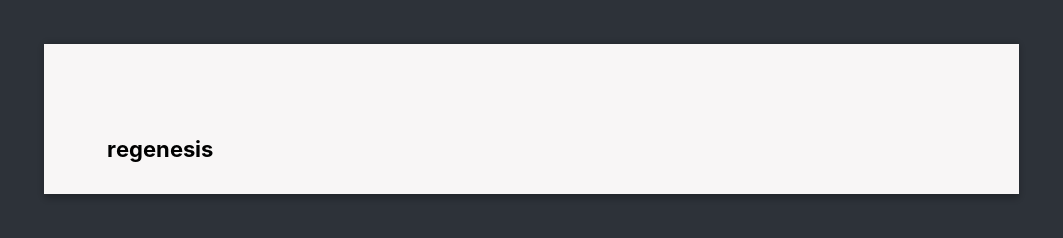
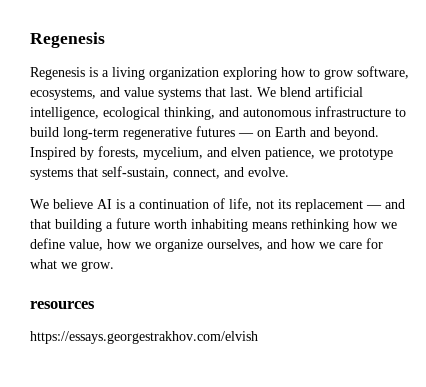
[107,140,213,162] regenesis -> [30,32,105,48] [30,66,409,80] [30,86,363,100] [30,106,406,120] [30,126,379,140] [30,146,393,160] [30,166,289,180] [30,198,405,212] [30,218,397,232] [30,238,383,252] [30,259,114,272] [30,301,95,309] [30,331,258,344] Regenesis // Regenesis is a living organization exploring how to grow software, ecosystems, and value systems that last. We blend artificial intelligence, ecological thinking, and autonomous infrastructure to build long-term regenerative futures — on Earth and beyond. Inspired by forests, mycelium, and elven patience, we prototype systems that self-sustain, connect, and evolve. // We believe AI is a continuation of life, not its replacement — and that building a future worth inhabiting means rethinking how we define value, how we organize ourselves, and how we care for what we grow. // resources // https://essays.georgestrakhov.com/elvish

